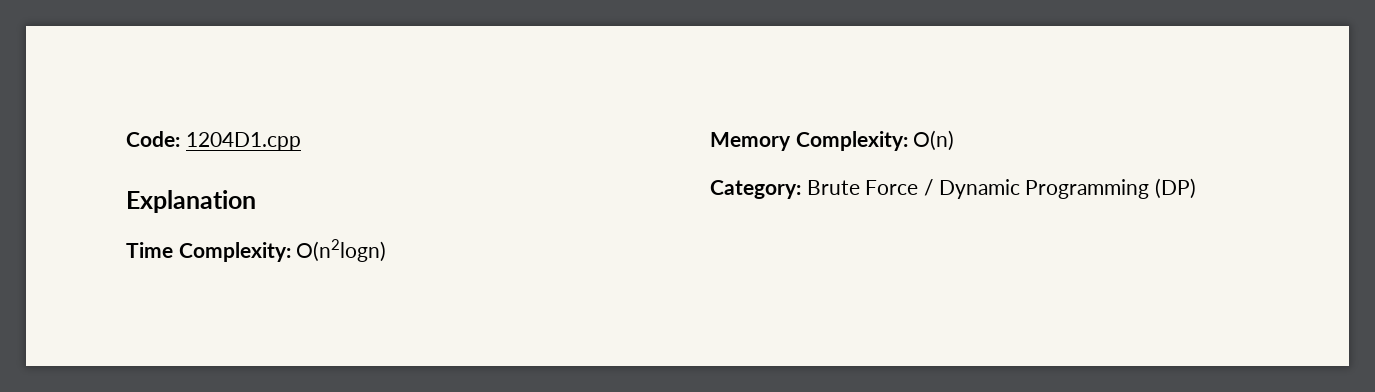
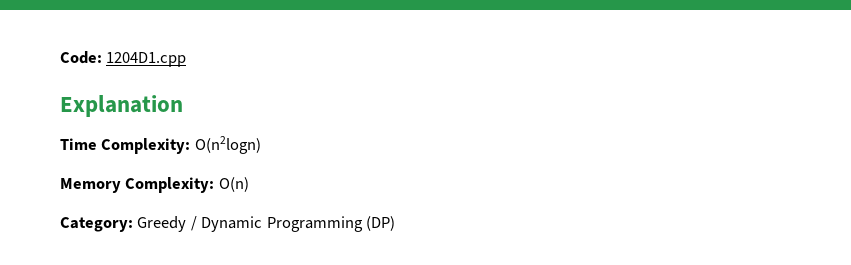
[806,180,919,195] Brute Force -> [137,216,187,232] Greedy

